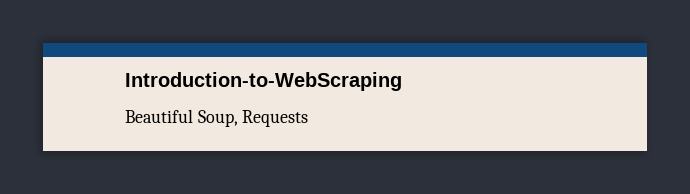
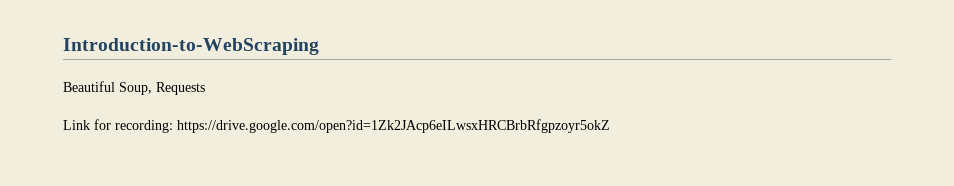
(309, 118) none -> [63,119,610,133] // Link for recording: https://drive.google.com/open?id=1Zk2JAcp6eILwsxHRCBrbRfgpzoyr5okZ

